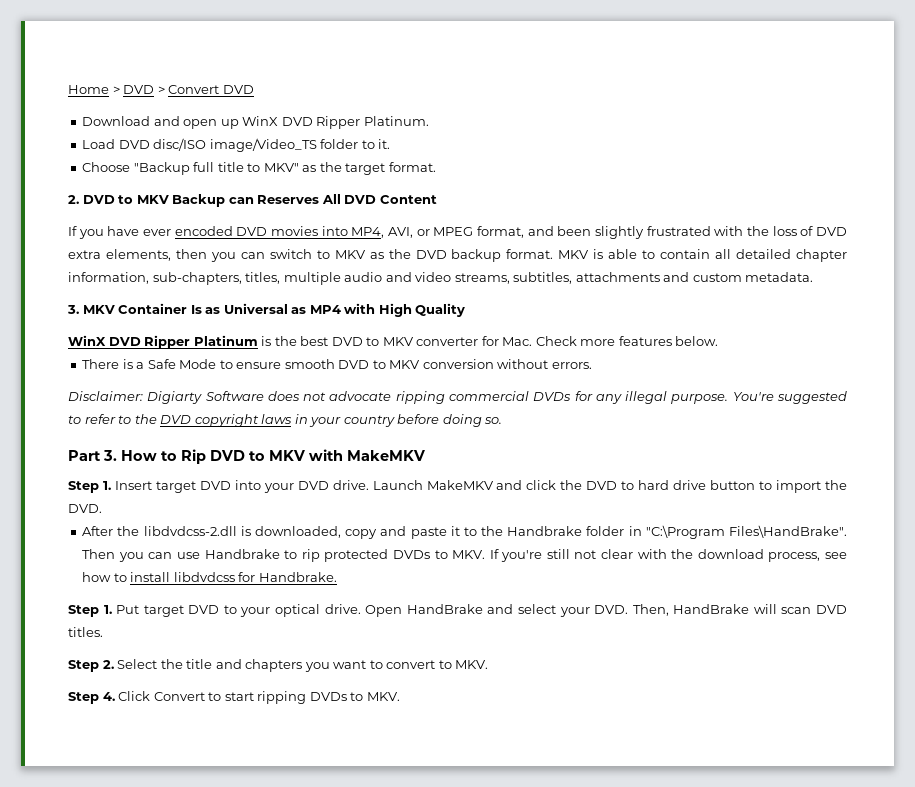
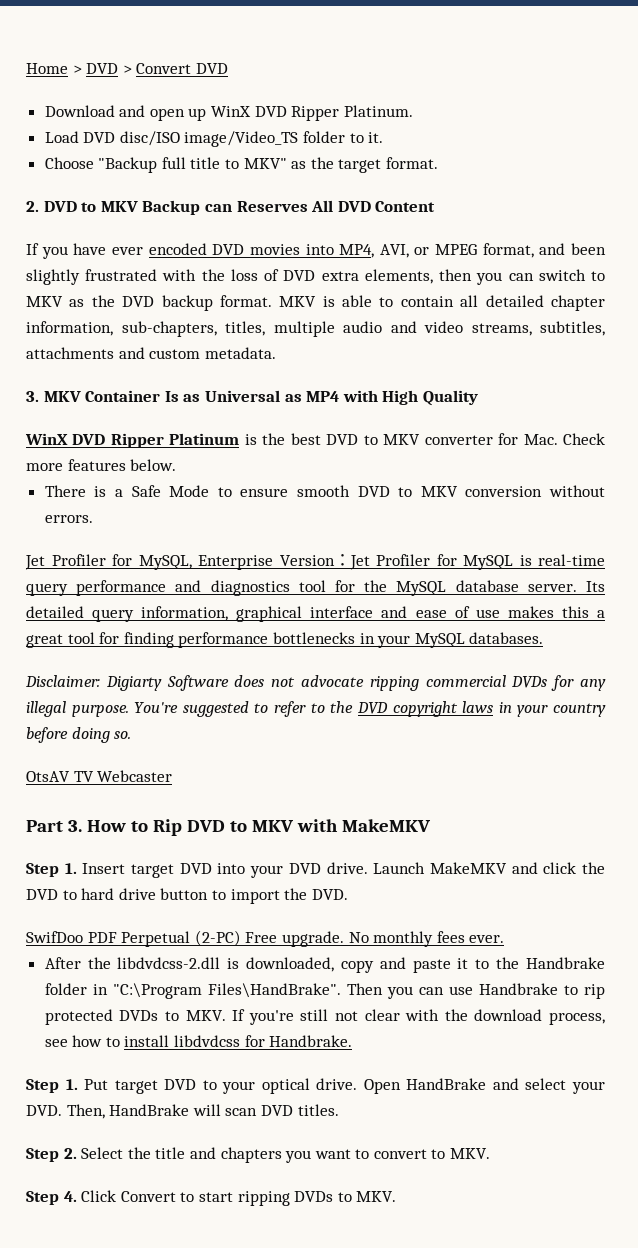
(592, 365) none -> [25,554,605,570] [26,580,605,596] [26,606,605,622] [26,632,544,648] // Jet Profiler for MySQL, Enterprise Version：Jet Profiler for MySQL is real-time query performance and diagnostics tool for the MySQL database server. Its detailed query information, graphical interface and ease of use makes this a great tool for finding performance bottlenecks in your MySQL databases.
(503, 420) none -> [26,770,173,782] // OtsAV TV Webcaster
(102, 508) none -> [26,930,505,947] // SwifDoo PDF Perpetual (2-PC) Free upgrade. No monthly fees ever.

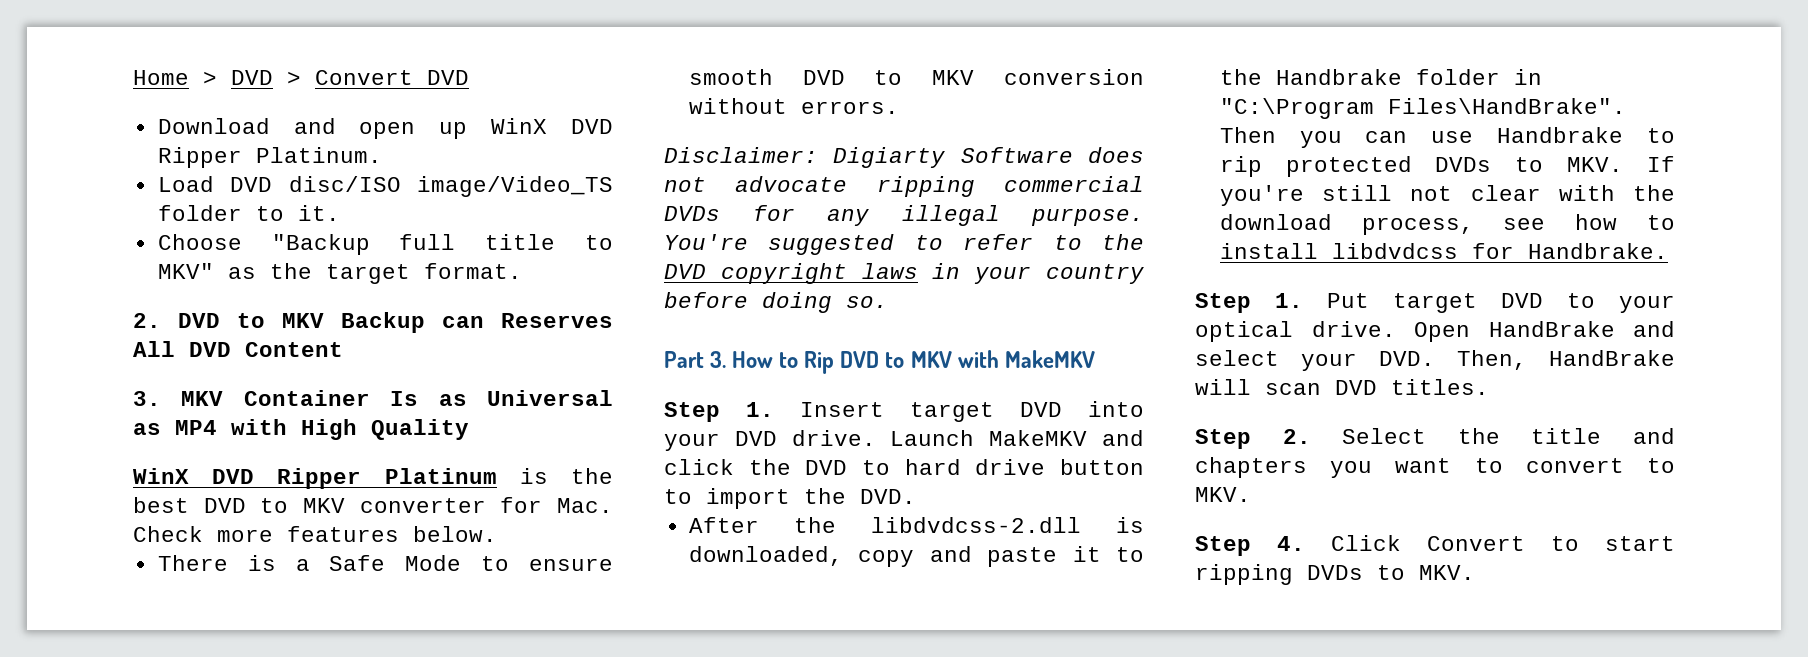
[26,243,607,259] [26,269,605,285] [26,295,605,311] [26,321,605,337] [26,347,276,359] // If you have ever encoded DVD movies into MP4, AVI, or MPEG format, and been slightly frustrated with the loss of DVD extra elements, then you can switch to MKV as the DVD backup format. MKV is able to contain all detailed chapter information, sub-chapters, titles, multiple audio and video streams, subtitles, attachments and custom metadata. -> (343, 349) none
[25,554,605,570] [26,580,605,596] [26,606,605,622] [26,632,544,648] // Jet Profiler for MySQL, Enterprise Version：Jet Profiler for MySQL is real-time query performance and diagnostics tool for the MySQL database server. Its detailed query information, graphical interface and ease of use makes this a great tool for finding performance bottlenecks in your MySQL databases. -> (899, 107) none
[26,770,173,782] // OtsAV TV Webcaster -> (888, 302) none
[26,930,505,947] // SwifDoo PDF Perpetual (2-PC) Free upgrade. No monthly fees ever. -> (916, 496) none

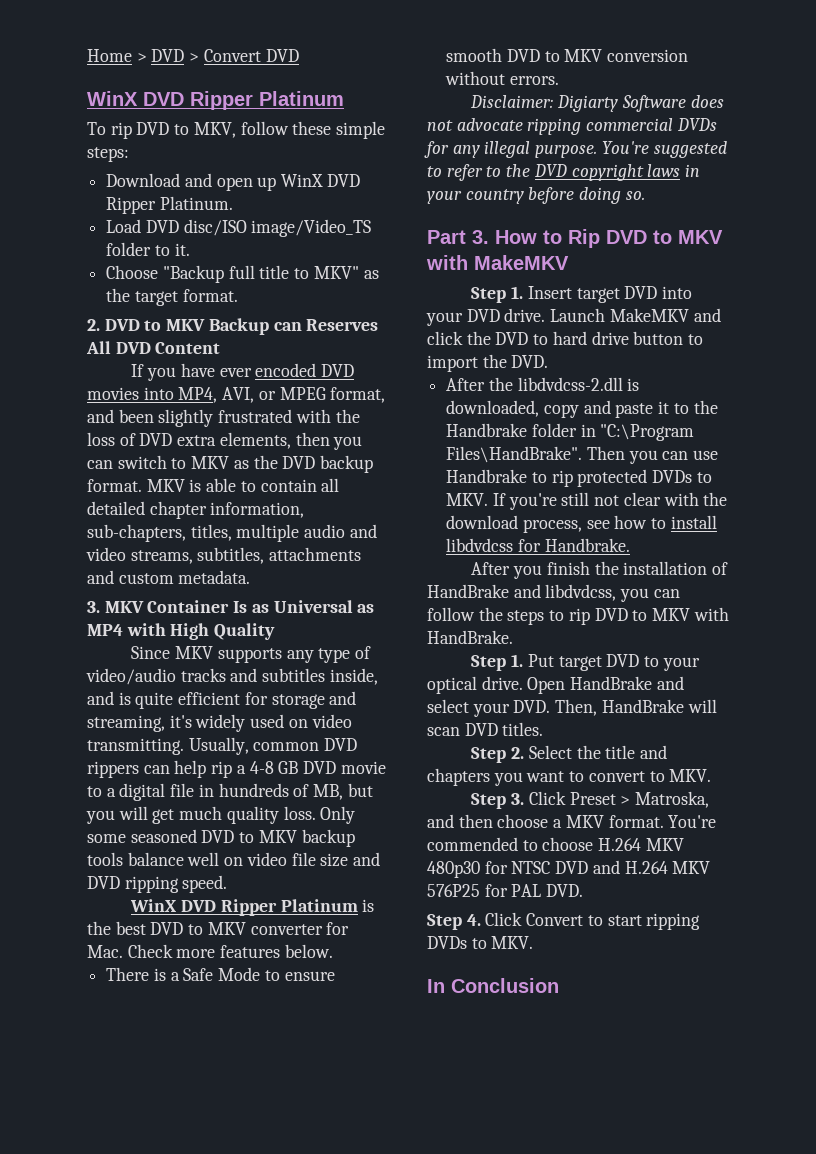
(469, 77) none -> [87,91,344,110] [87,121,386,139] [87,147,129,162] // WinX DVD Ripper Platinum // To rip DVD to MKV, follow these simple steps:
(343, 349) none -> [131,363,355,381] [87,387,386,403] [87,409,360,427] [87,432,363,450] [87,455,374,473] [87,478,340,492] [87,501,305,519] [87,524,377,542] [86,547,362,564] [87,570,251,584] // If you have ever encoded DVD movies into MP4, AVI, or MPEG format, and been slightly frustrated with the loss of DVD extra elements, then you can switch to MKV as the DVD backup format. MKV is able to contain all detailed chapter information, sub-chapters, titles, multiple audio and video streams, subtitles, attachments and custom metadata.
(469, 429) none -> [131,646,372,663] [86,668,378,685] [87,691,357,709] [87,714,352,732] [87,737,358,755] [87,760,386,778] [87,783,373,801] [86,806,356,824] [87,829,355,847] [87,852,381,867] [87,875,228,893] // Since MKV supports any type of video/audio tracks and subtitles inside, and is quite efficient for storage and streaming, it's widely used on video transmitting. Usually, common DVD rippers can help rip a 4-8 GB DVD movie to a digital file in hundreds of MB, but you will get much quality loss. Only some seasoned DVD to MKV backup tools balance well on video file size and DVD ripping speed.
(1668, 251) none -> [471,561,729,579] [427,584,680,602] [427,607,729,625] [427,630,513,644] // After you finish the installation of HandBrake and libdvdcss, you can follow the steps to rip DVD to MKV with HandBrake.
(1251, 494) none -> [471,791,710,809] [427,814,717,828] [427,837,684,851] [427,860,711,878] [427,884,584,897] // Step 3. Click Preset > Matroska, and then choose a MKV format. You're commended to choose H.264 MKV 480p30 for NTSC DVD and H.264 MKV 576P25 for PAL DVD.
(1475, 572) none -> [427,978,559,993] // In Conclusion

